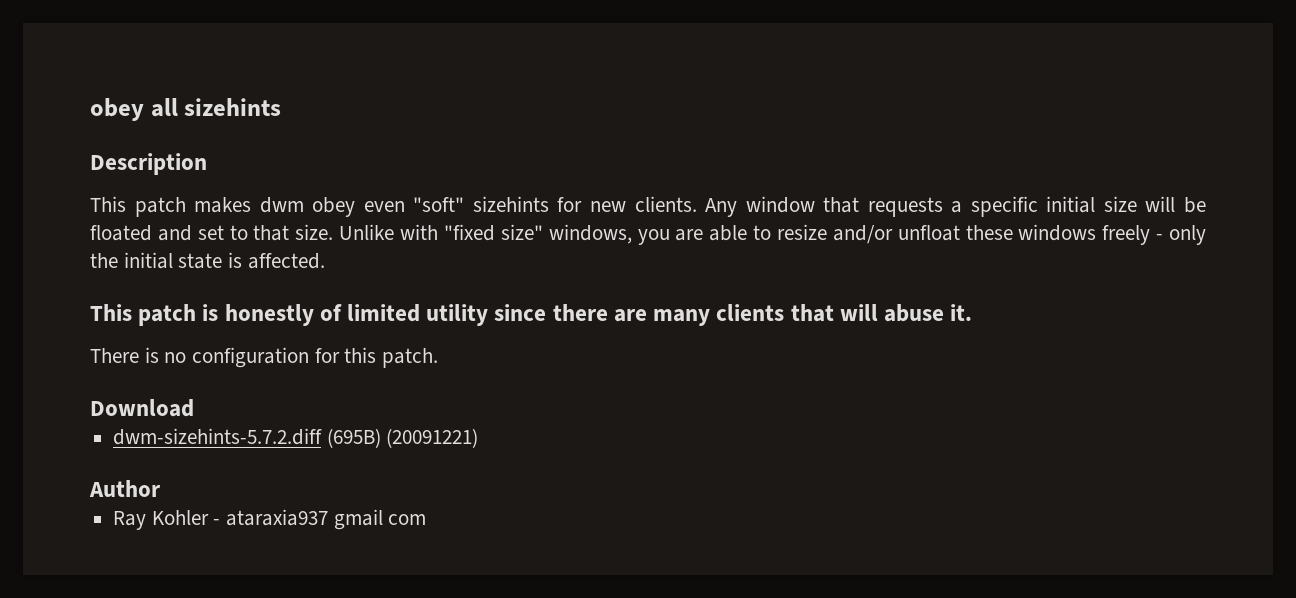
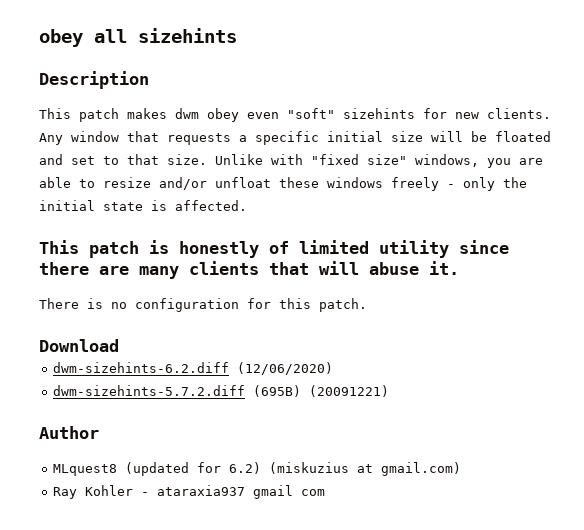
(194, 408) none -> [53,362,334,375] // dwm-sizehints-6.2.diff (12/06/2020)
(161, 488) none -> [53,462,462,476] // MLquest8 (updated for 6.2) (miskuzius at gmail.com)

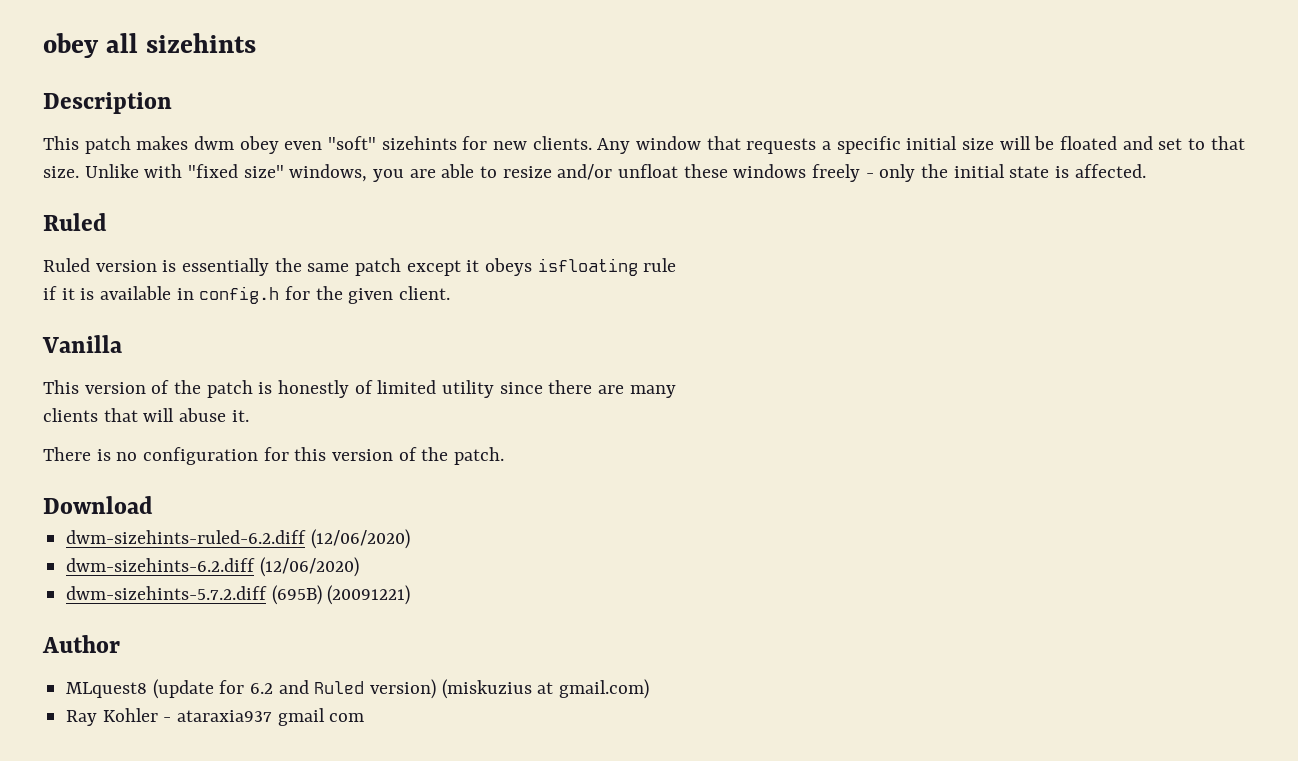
[39,240,79,254] This -> [43,213,107,231] [43,258,677,276] [43,286,451,304] [42,335,122,353] [43,380,202,394] Ruled // Ruled version is essentially the same patch except it obeys isfloating rule // if it is available in config.h for the given client. // Vanilla // This version of the
(179, 272) none -> (676, 391) //
(311, 303) none -> [332,447,449,461] version of the
(119, 345) none -> [66,529,410,549] // dwm-sizehints-ruled-6.2.diff (12/06/2020)
[125,462,262,476] (updated for 6.2) -> [152,679,437,699] (update for 6.2 and Ruled version)

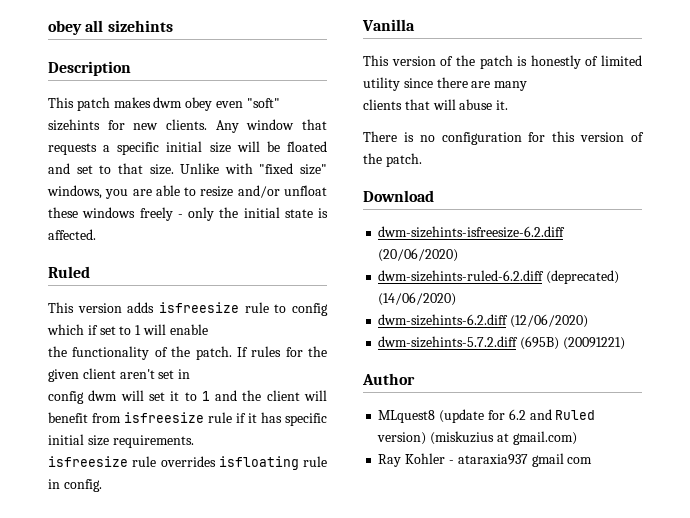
[43,258,677,276] [43,286,451,304] Ruled version is essentially the same patch except it obeys isfloating rule // if it is available in config.h for the given client. -> [48,302,328,316] [47,324,208,335] [48,346,327,360] [48,368,191,382] [48,390,328,404] [48,412,327,426] [48,434,194,448] [48,456,327,470] [48,479,102,492] This version adds isfreesize rule to config which if set to 1 will enable // the functionality of the patch. If rules for the given client aren't set in // config dwm will set it to 1 and the client will benefit from isfreesize rule if it has specific initial size requirements. // isfreesize rule overrides isfloating rule in config.
(153, 505) none -> [378,226,566,238] [378,248,459,262] // dwm-sizehints-isfreesize-6.2.diff (20/06/2020)
[310,529,410,549] (12/06/2020) -> [546,270,620,284] [378,292,457,306] (deprecated) (14/06/2020)

